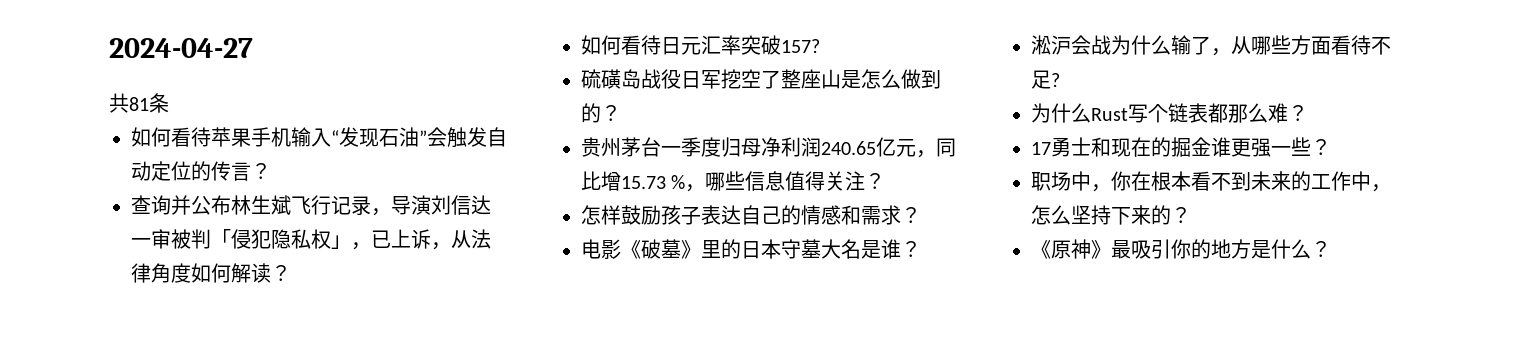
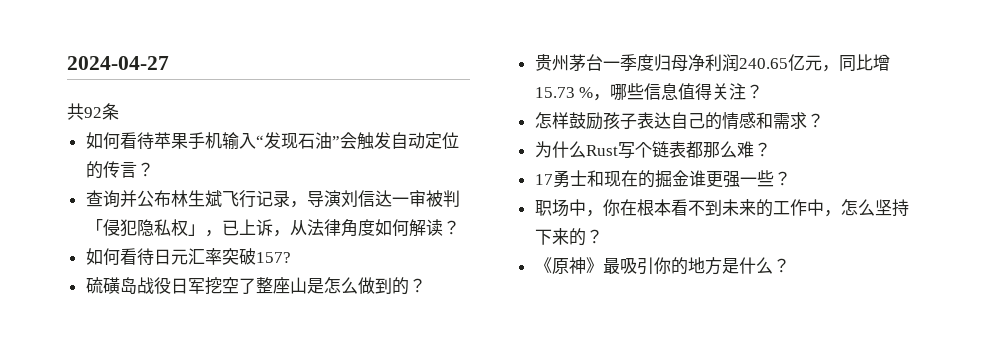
[129,97,149,111] 81 -> [84,107,102,118] 92
[581,239,921,259] [1031,35,1391,56] [1031,70,1060,89] // 电影《破墓》里的日本守墓大名是谁？ // 淞沪会战为什么输了，从哪些方面看待不足? -> (824, 120) none

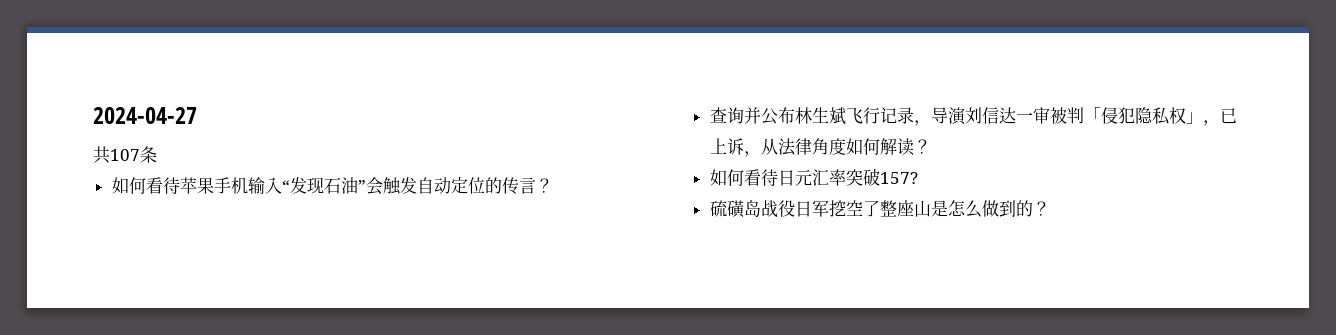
[84,107,102,118] 92 -> [110,149,140,161] 107
[534,54,890,72] [534,83,764,101] [534,112,824,130] [534,141,771,159] [534,170,791,188] [534,199,909,217] [534,228,603,246] [534,257,790,275] // 贵州茅台一季度归母净利润240.65亿元，同比增15.73 %，哪些信息值得关注？ // 怎样鼓励孩子表达自己的情感和需求？ // 为什么Rust写个链表都那么难？ // 17勇士和现在的掘金谁更强一些？ // 职场中，你在根本看不到未来的工作中，怎么坚持下来的？ // 《原神》最吸引你的地方是什么？ -> (1050, 208) none

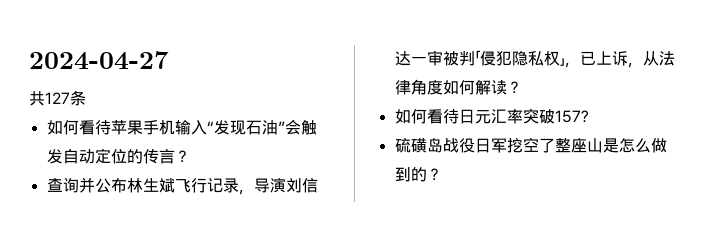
[110,149,140,161] 107 -> [45,92,70,104] 127

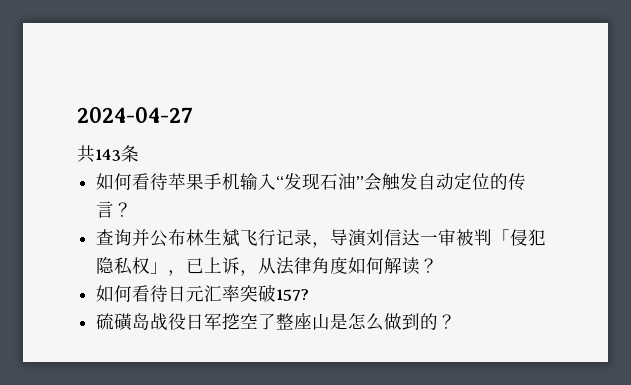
[45,92,70,104] 127 -> [95,149,121,161] 143

